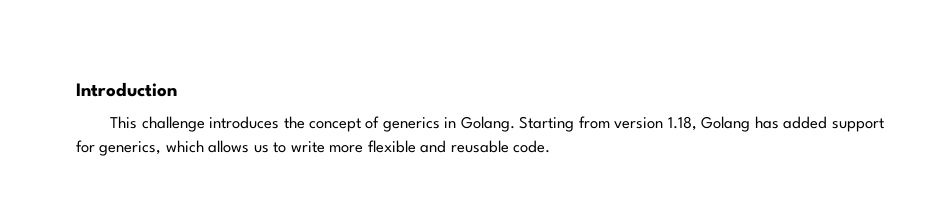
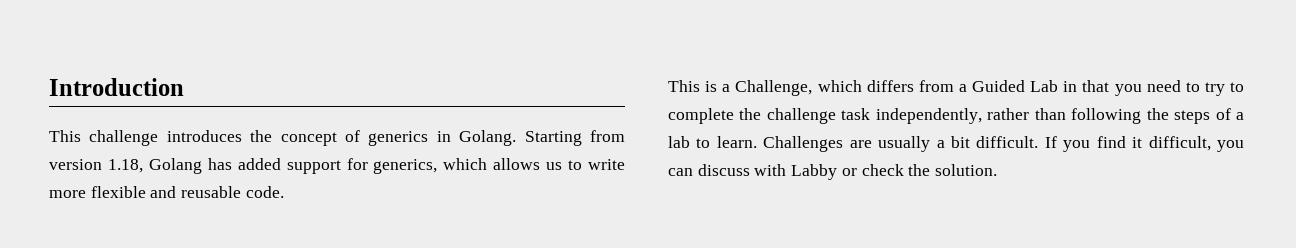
(551, 146) none -> [668,80,1244,96] [668,108,1244,124] [668,136,1244,152] [668,164,998,180] // This is a Challenge, which differs from a Guided Lab in that you need to try to complete the challenge task independently, rather than following the steps of a lab to learn. Challenges are usually a bit difficult. If you find it difficult, you can discuss with Labby or check the solution.

